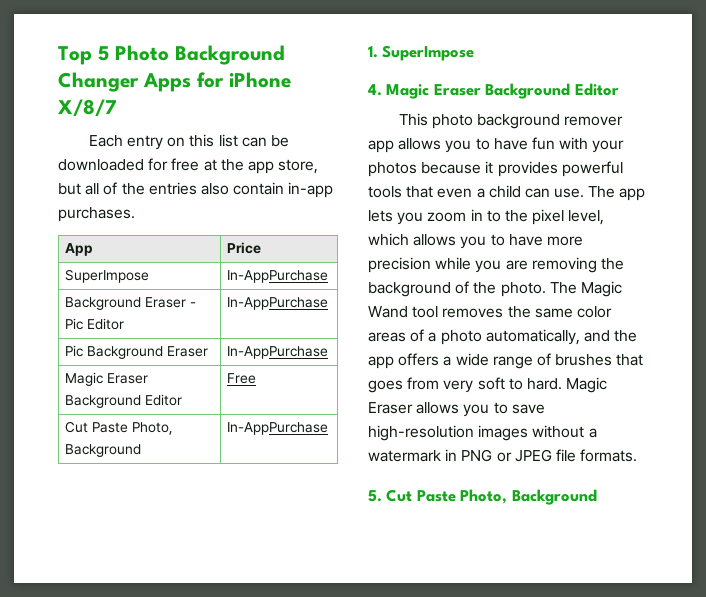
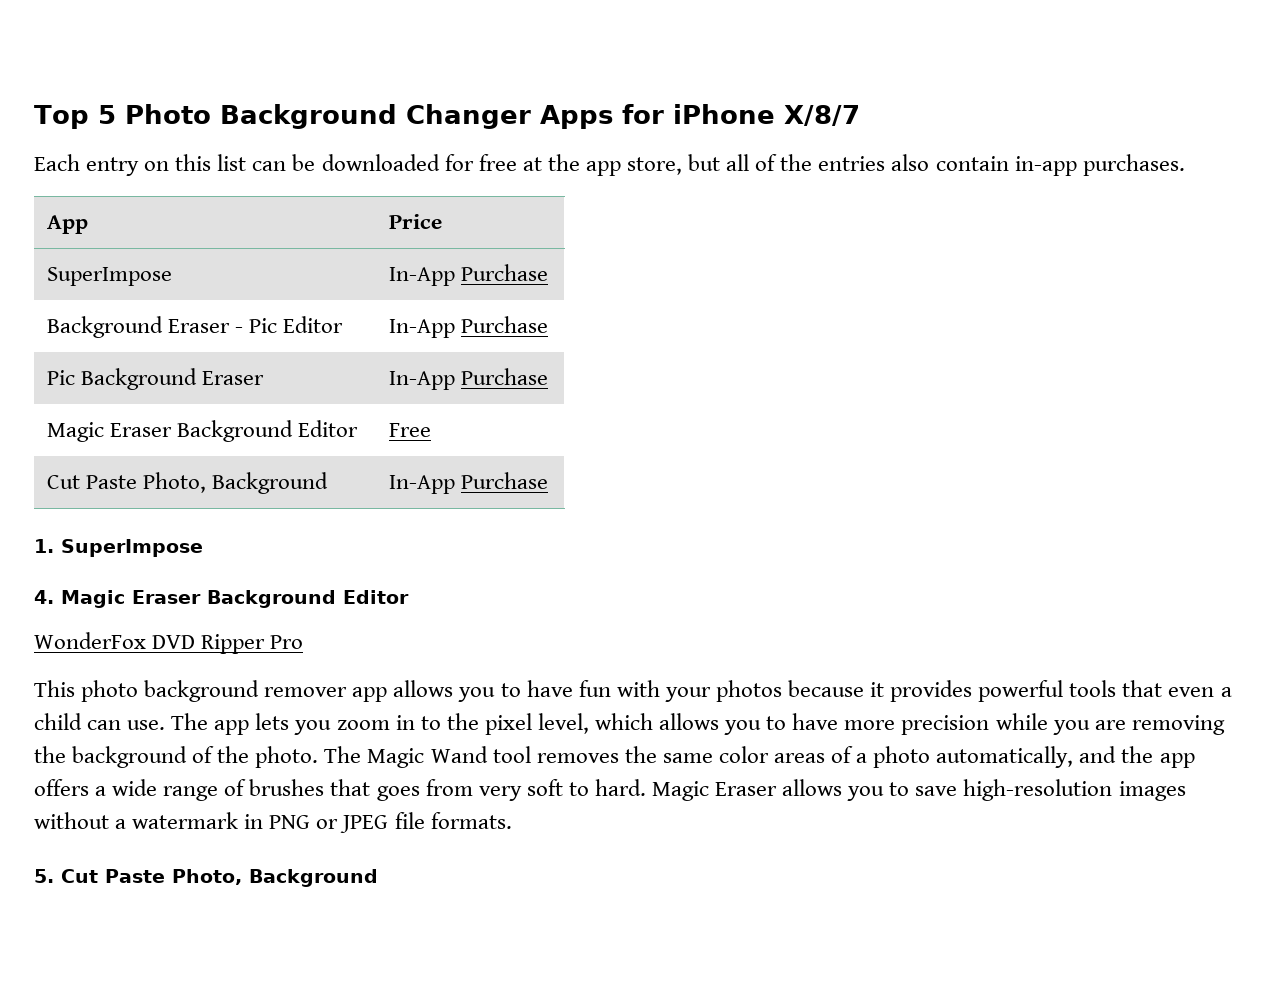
[227,270,329,283] In-AppPurchase -> [388,264,548,286] In-App Purchase
[227,297,329,310] In-AppPurchase -> [388,316,548,338] In-App Purchase
[227,346,329,359] In-AppPurchase -> [388,368,548,390] In-App Purchase
[227,422,329,435] In-AppPurchase -> [388,472,548,494] In-App Purchase
(619, 89) none -> [34,632,304,654] // WonderFox DVD Ripper Pro

